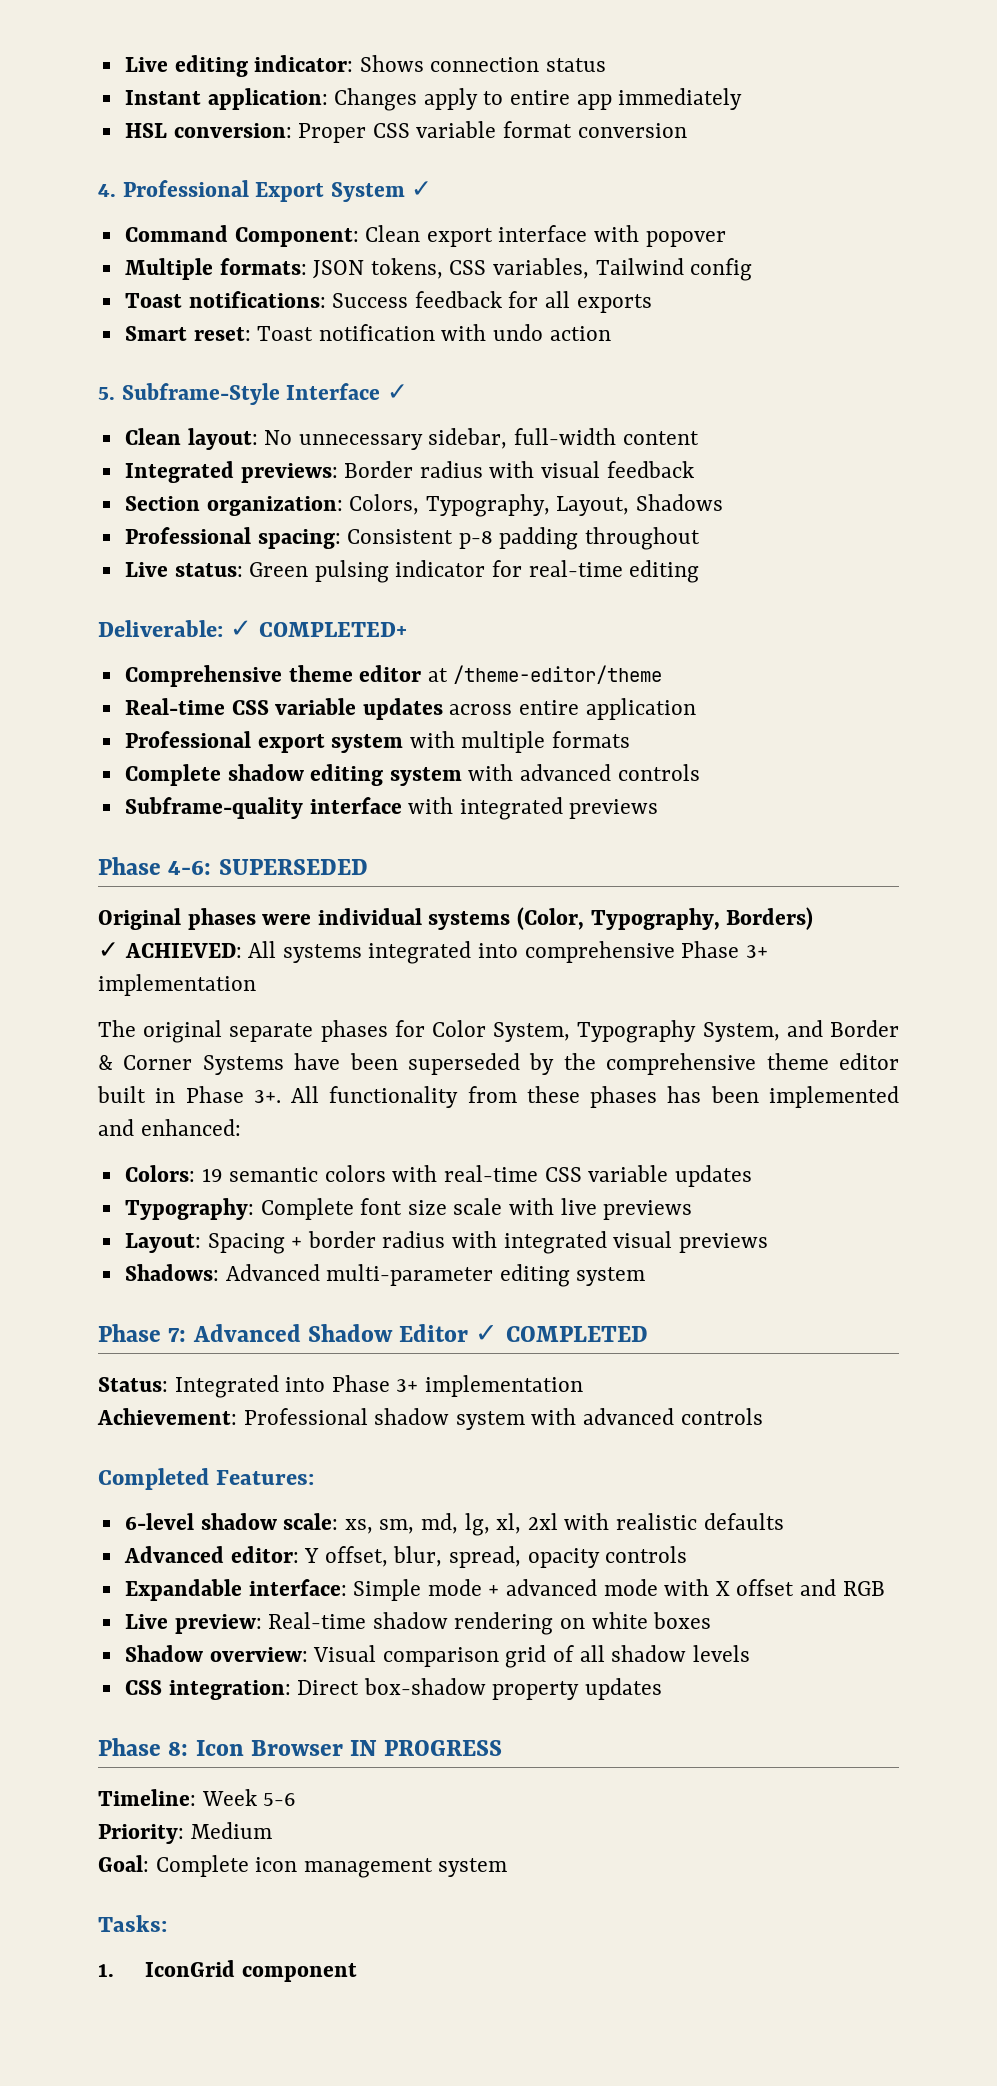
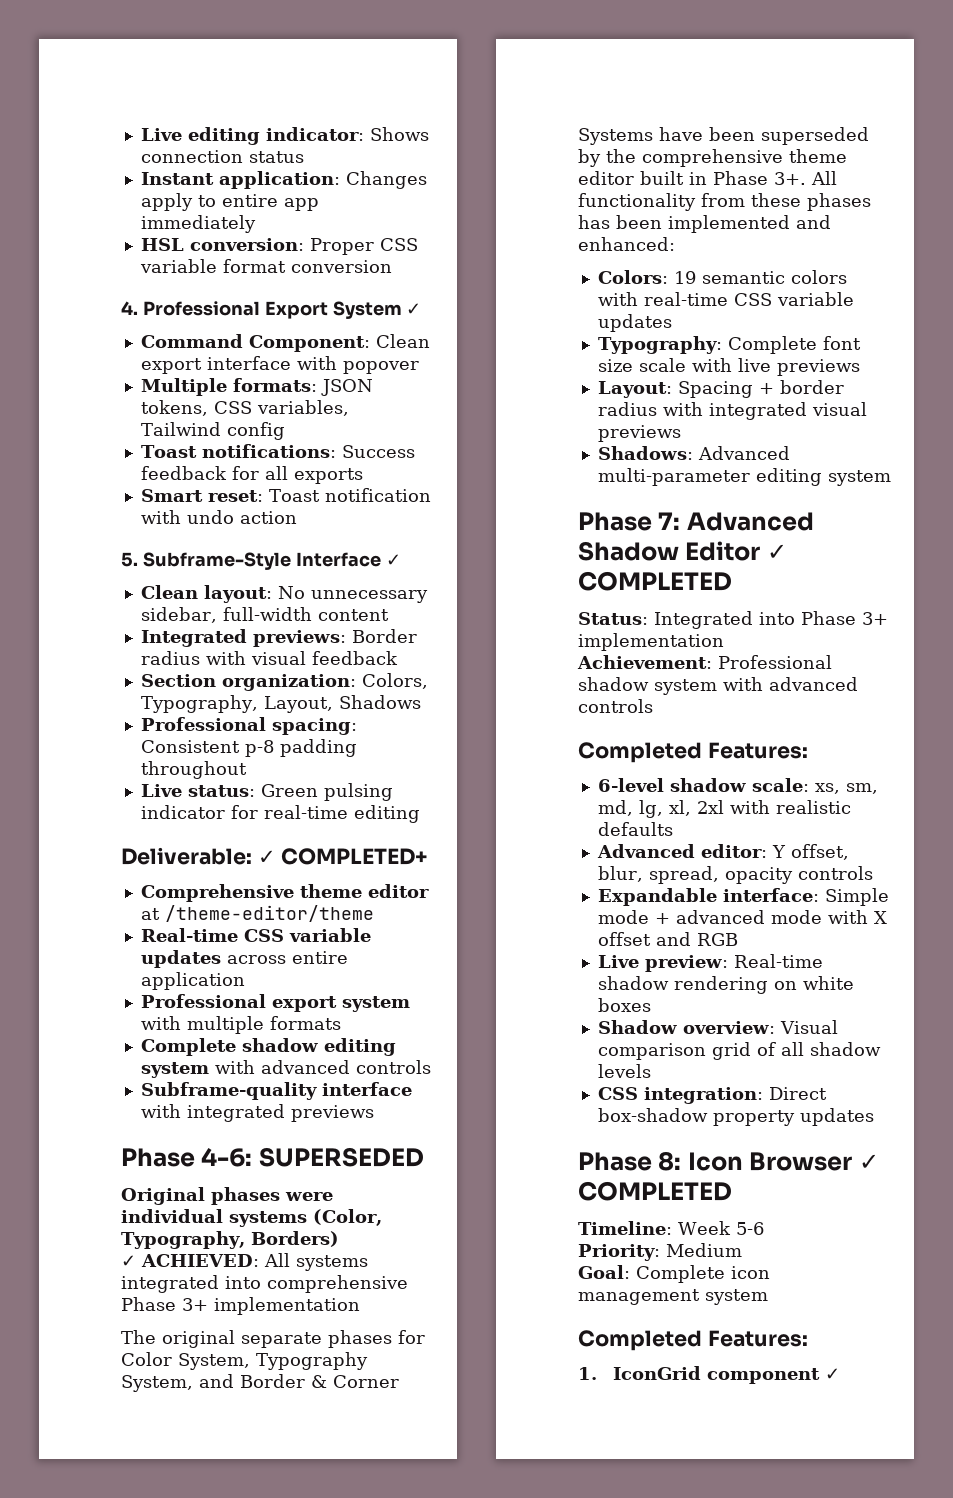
[350,1740,503,1756] IN PROGRESS -> [858,1154,879,1170] [578,1181,732,1201] ✓ COMPLETED
[98,1915,167,1932] Tasks: -> [578,1330,808,1351] Completed Features:
(357, 1972) none -> [824,1368,840,1380] ✓

